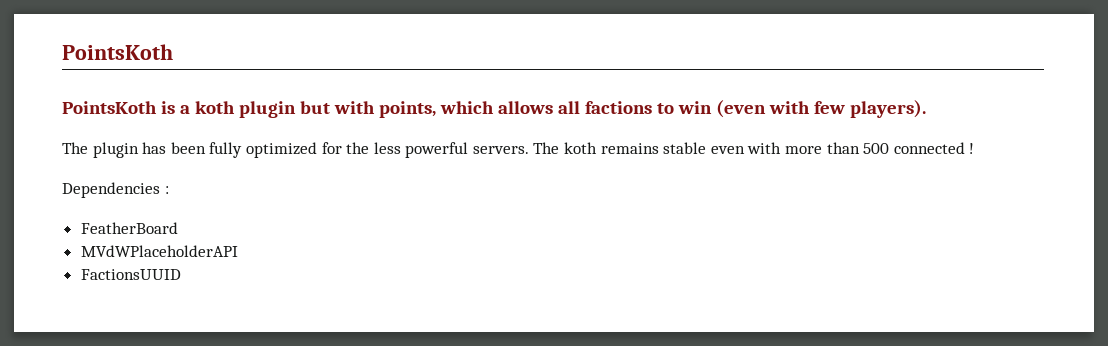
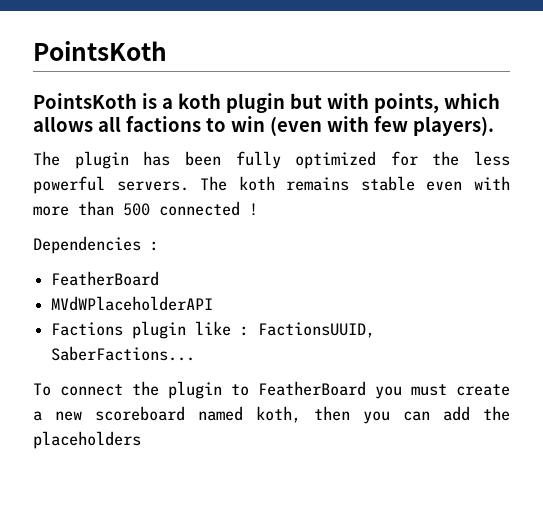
[80,269,181,280] FactionsUUID -> [51,321,376,339] [51,346,196,361] [33,381,510,399] [33,406,510,424] [33,431,141,449] Factions plugin like : FactionsUUID, SaberFactions... // To connect the plugin to FeatherBoard you must create a new scoreboard named koth, then you can add the placeholders

